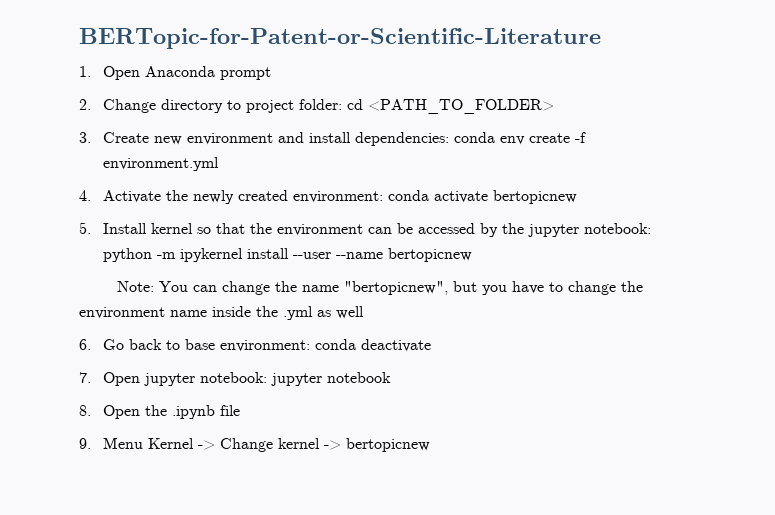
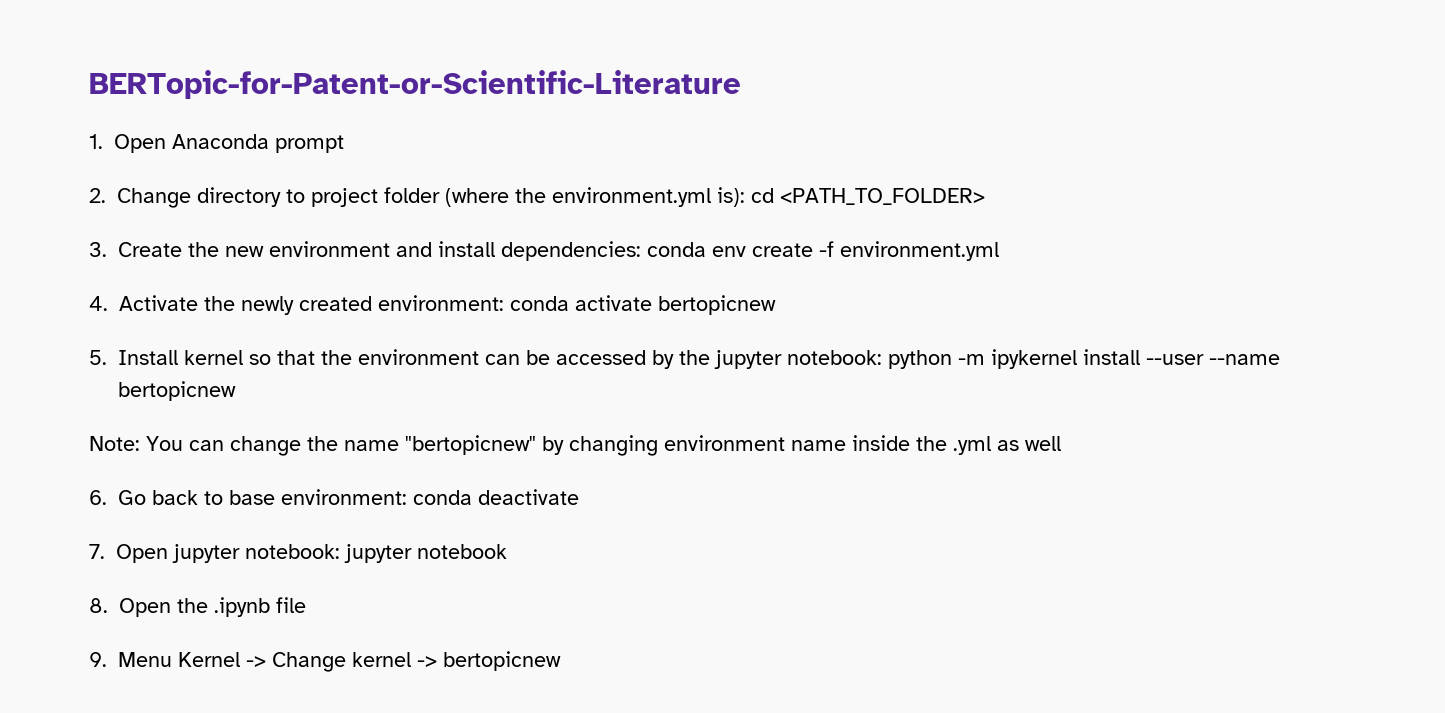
[298,99,342,110] folder: -> [384,187,745,207] folder (where the environment.yml is):
(149, 137) none -> [188,242,219,257] the
[344,281,644,295] "bertopicnew", but you have to change the -> [405,435,658,456] "bertopicnew" by changing

